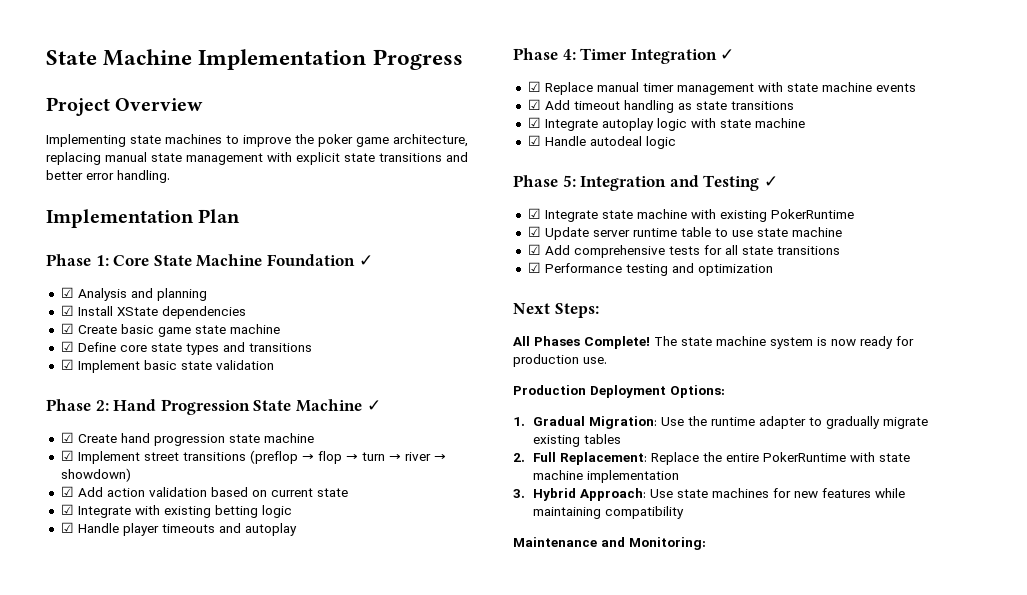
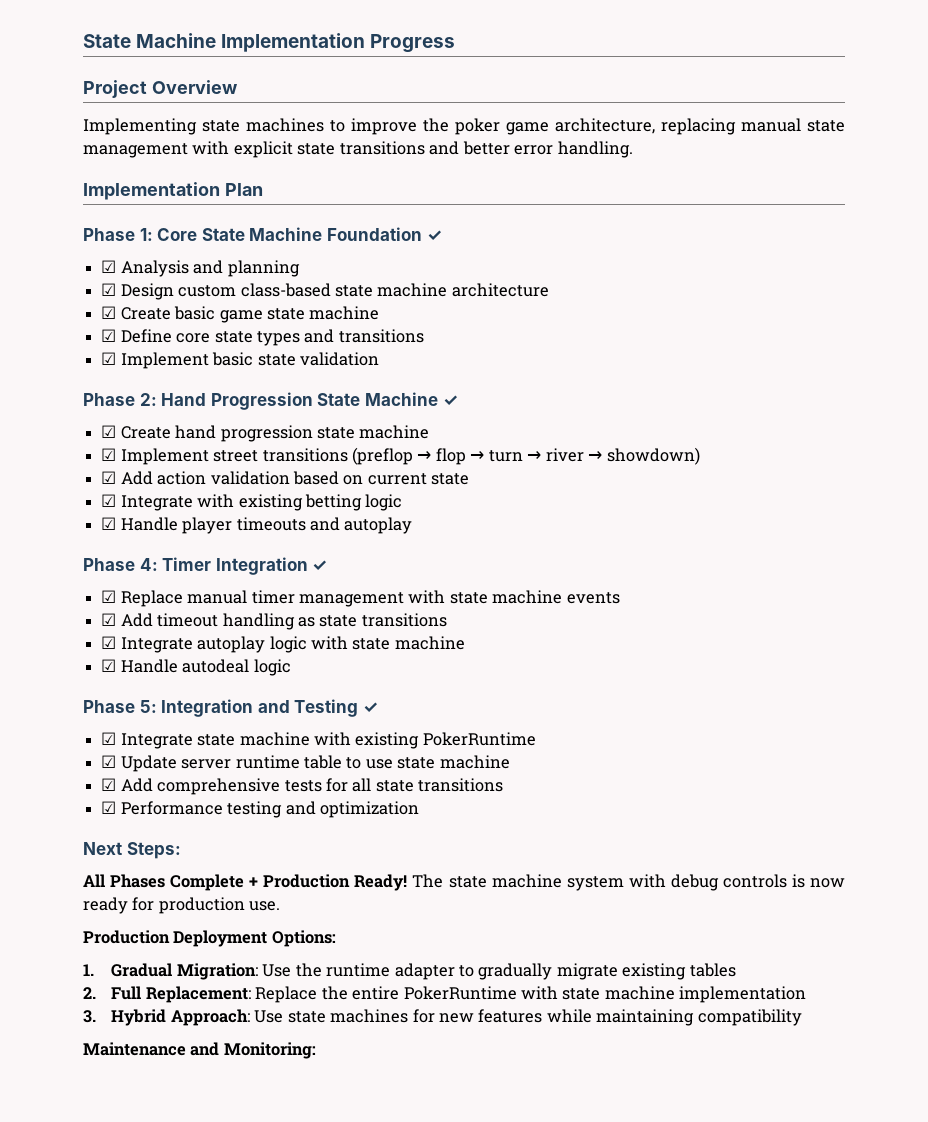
[77,306,246,319] Install XState dependencies -> [120,283,549,300] Design custom class-based state machine architecture
[584,336,650,349] Complete! -> [170,874,408,891] Complete + Production Ready!
(813, 343) none -> [628,874,787,891] with debug controls

